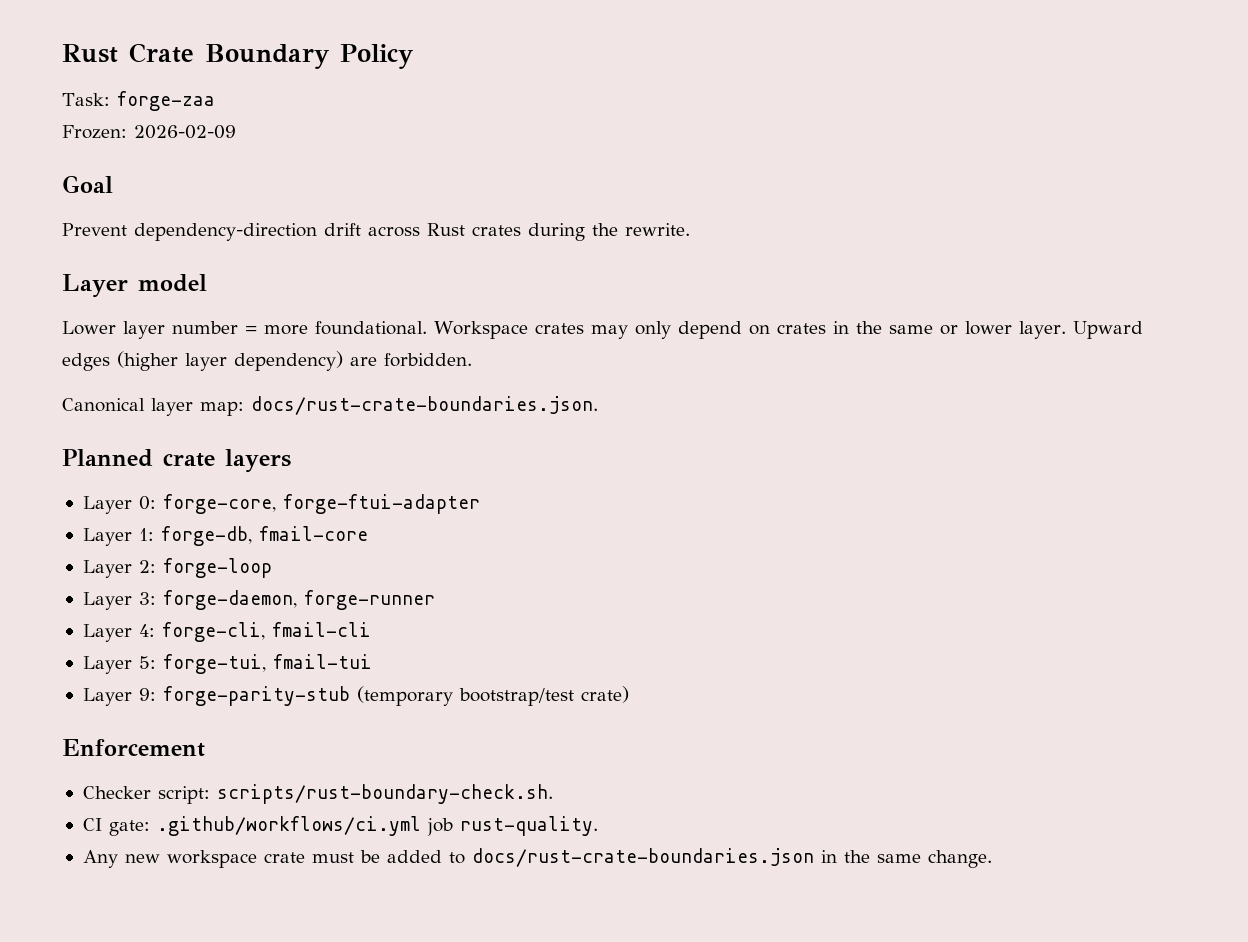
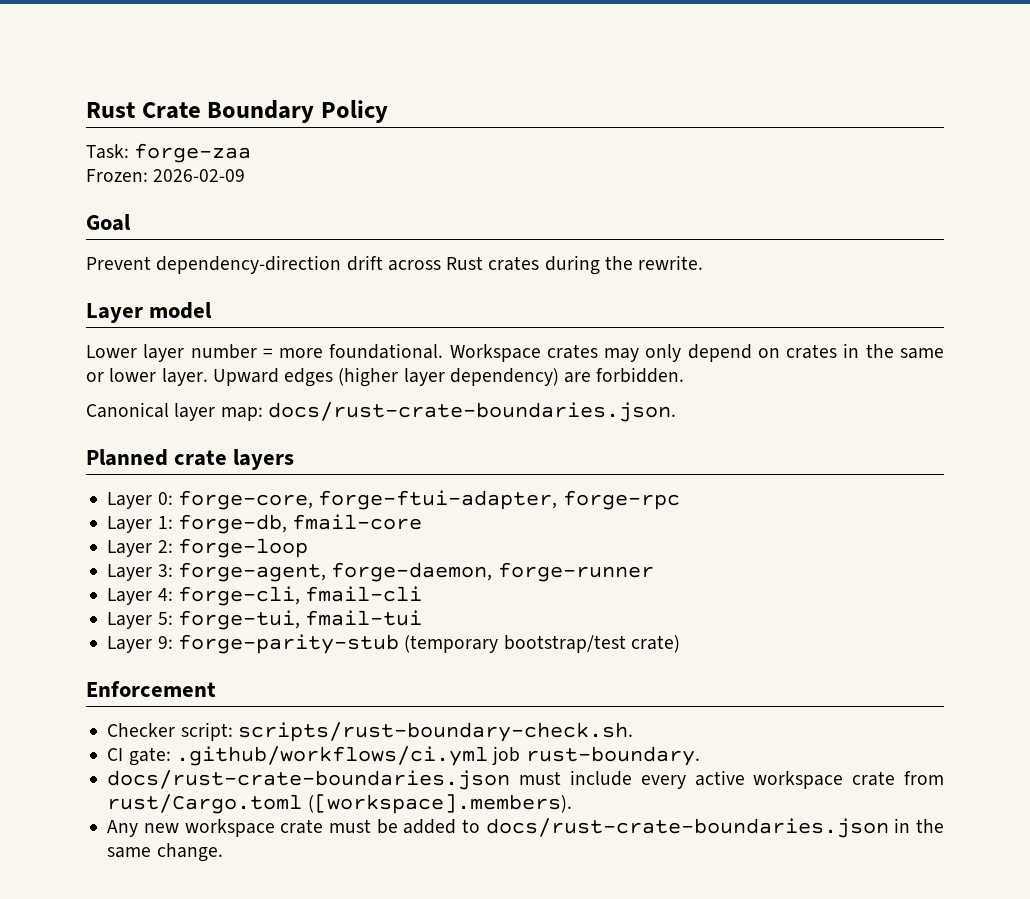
[282,494,480,514] forge-ftui-adapter -> [318,490,680,510] forge-ftui-adapter, forge-rpc
(156, 598) none -> [177,562,326,582] forge-agent,
[459,816,598,836] rust-quality. -> [525,746,700,766] [107,770,944,790] [107,794,572,814] rust-boundary. // docs/rust-crate-boundaries.json must include every active workspace crate from rust/Cargo.toml ([workspace].members).

